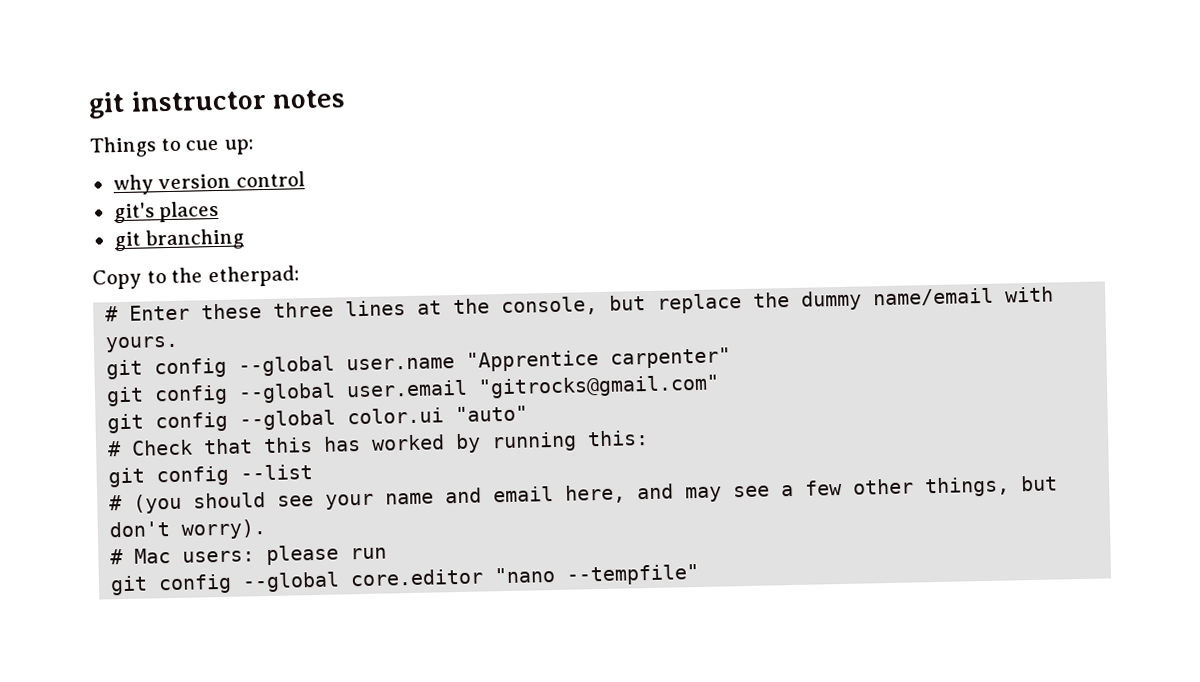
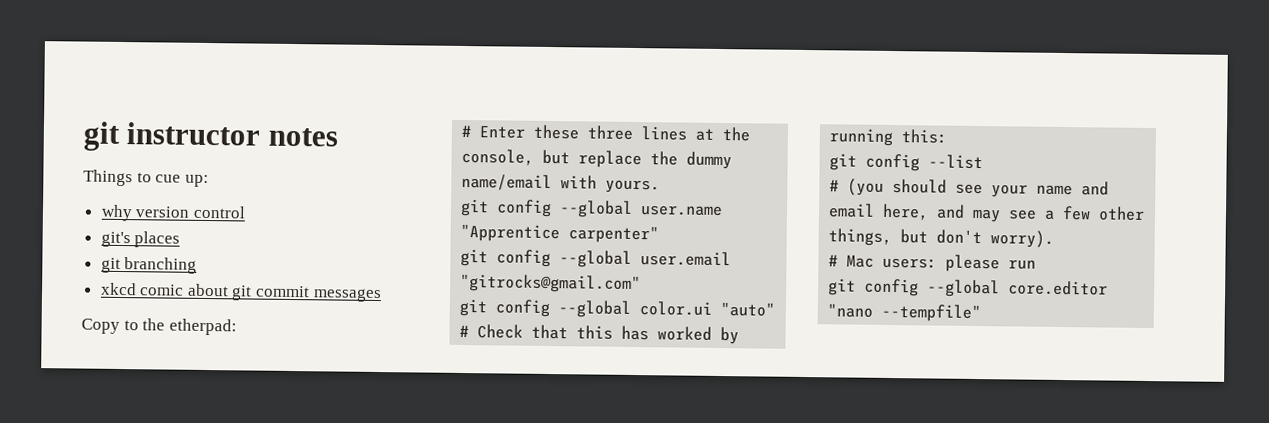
(245, 239) none -> [99,282,382,303] // xkcd comic about git commit messages

